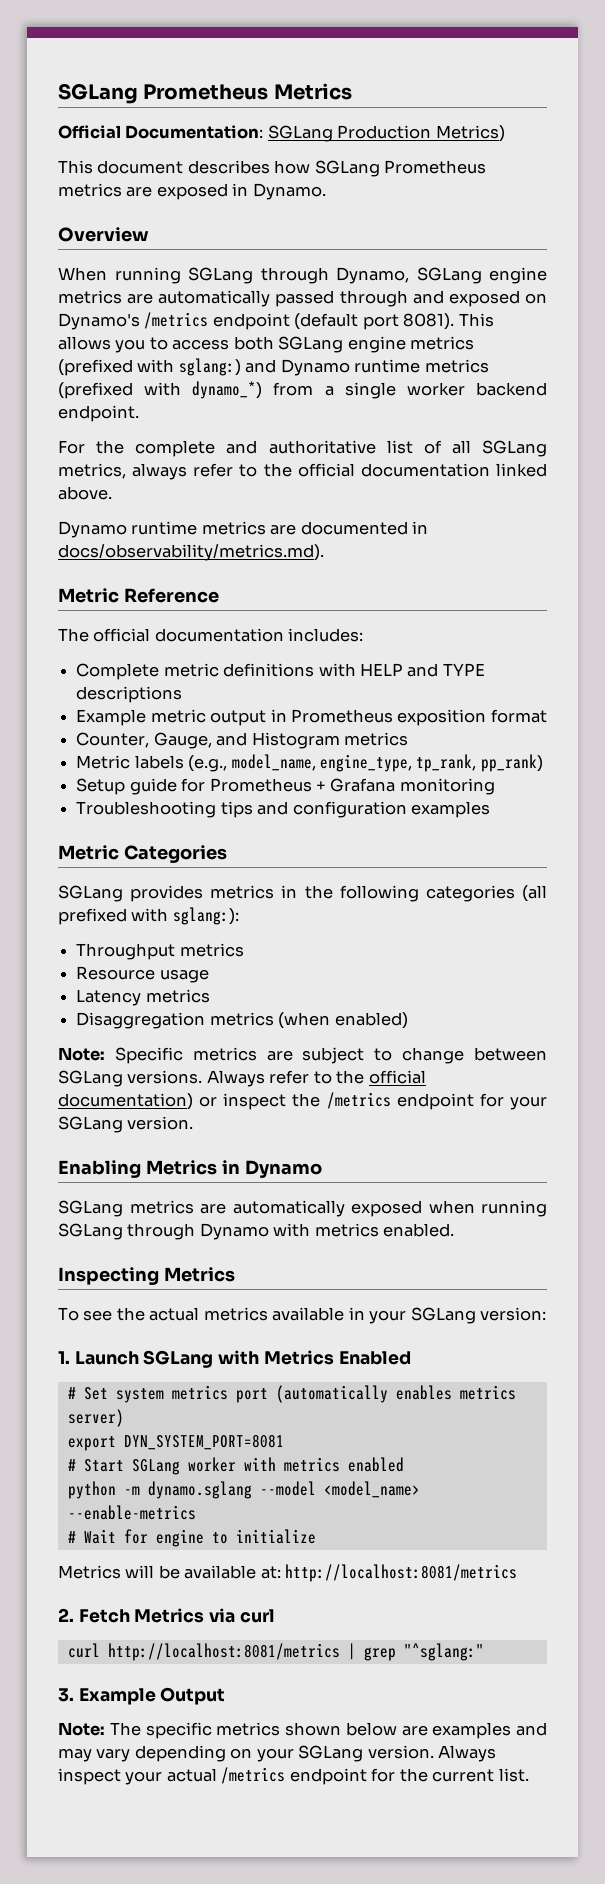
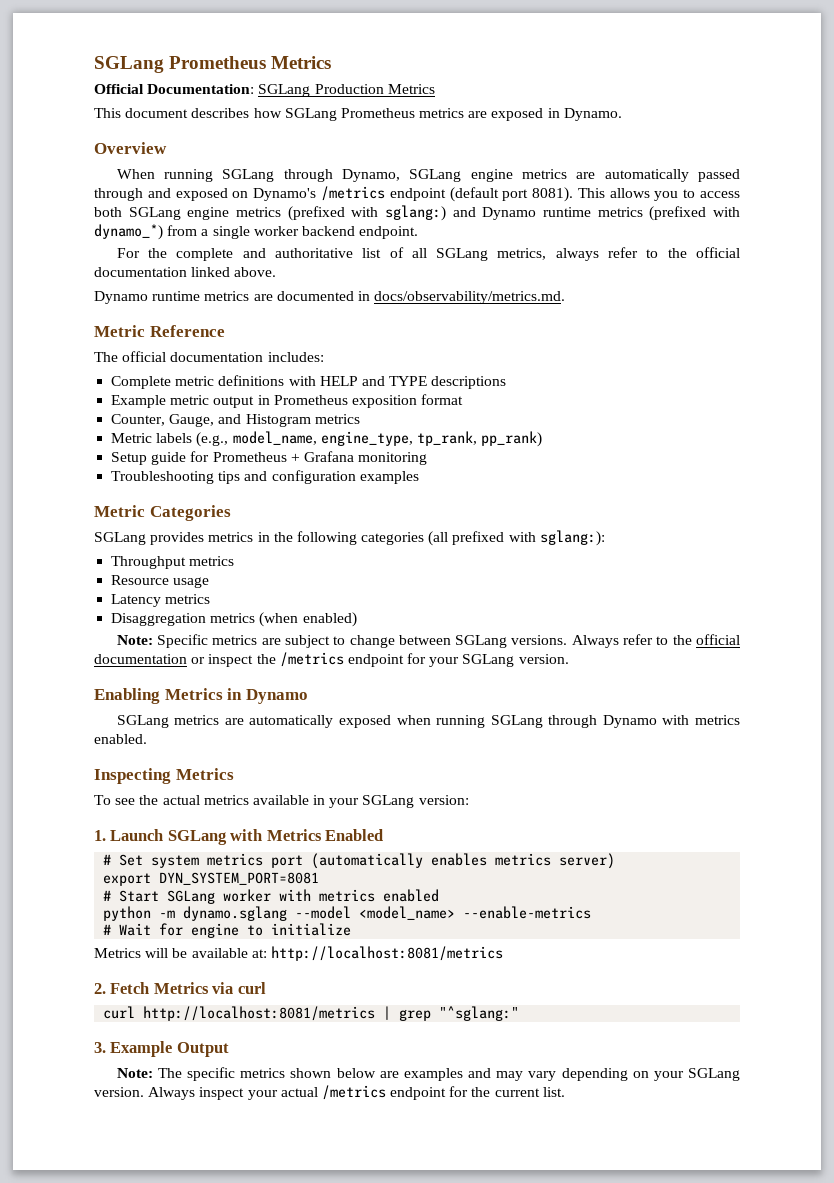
[435,125,505,142] Metrics) -> [387,84,435,94] Metrics
[58,544,324,561] docs/observability/metrics.md). -> [374,291,566,304] docs/observability/metrics.md.
[58,1093,193,1110] documentation) -> [94,654,187,664] documentation

